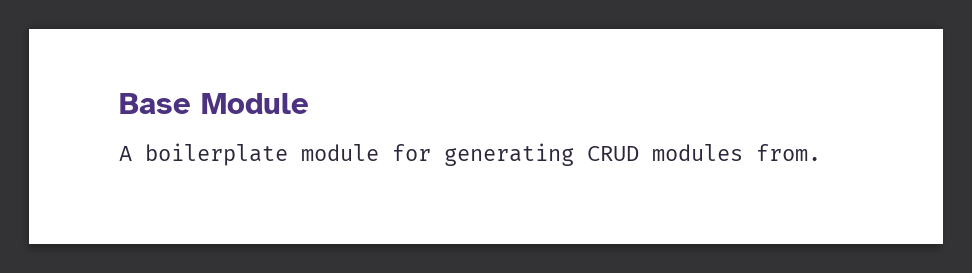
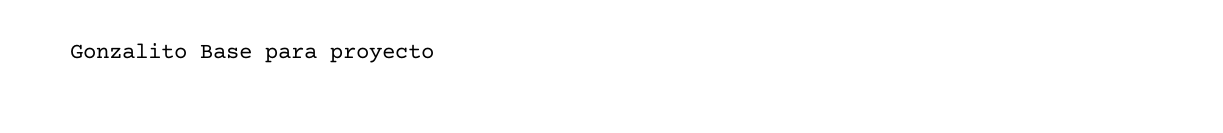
[119,93,309,114] [119,143,821,166] Base Module // A boilerplate module for generating CRUD modules from. -> [70,43,434,63] Gonzalito Base para proyecto

